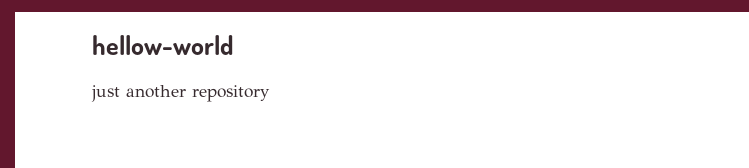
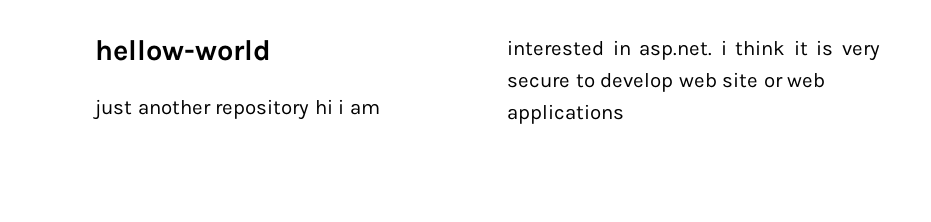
(270, 93) none -> [314,99,380,115] [507,40,880,61] [507,72,826,92] [507,104,624,124] hi i am interested in asp.net. i think it is very secure to develop web site or web applications

